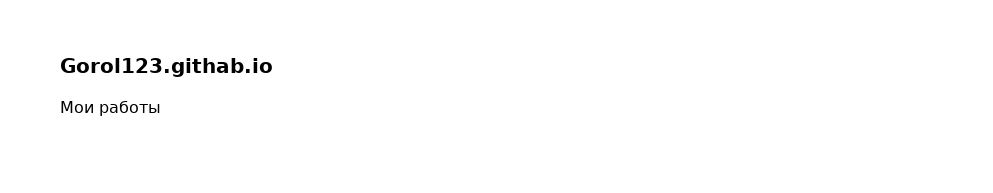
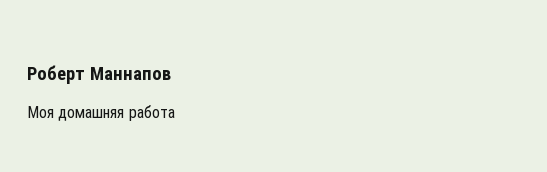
[60,58,273,77] [60,100,161,116] Gorol123.githab.io // Мои работы -> [27,65,171,84] [27,105,175,121] Роберт Маннапов // Моя домашняя работа

